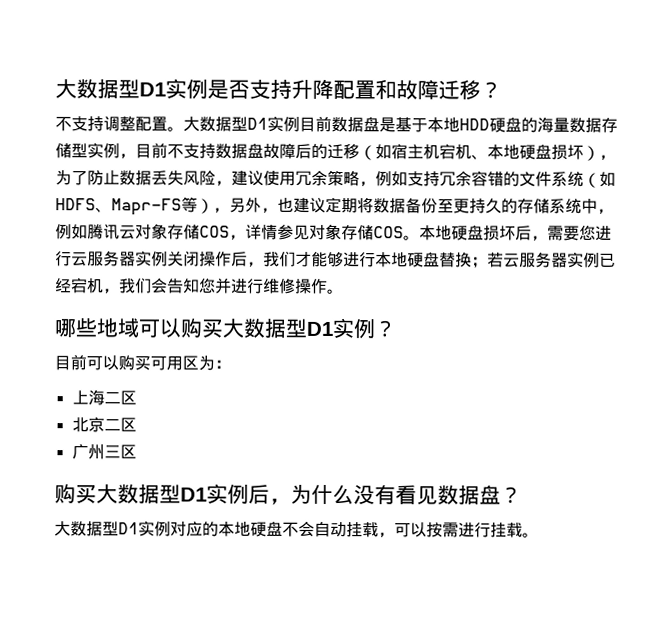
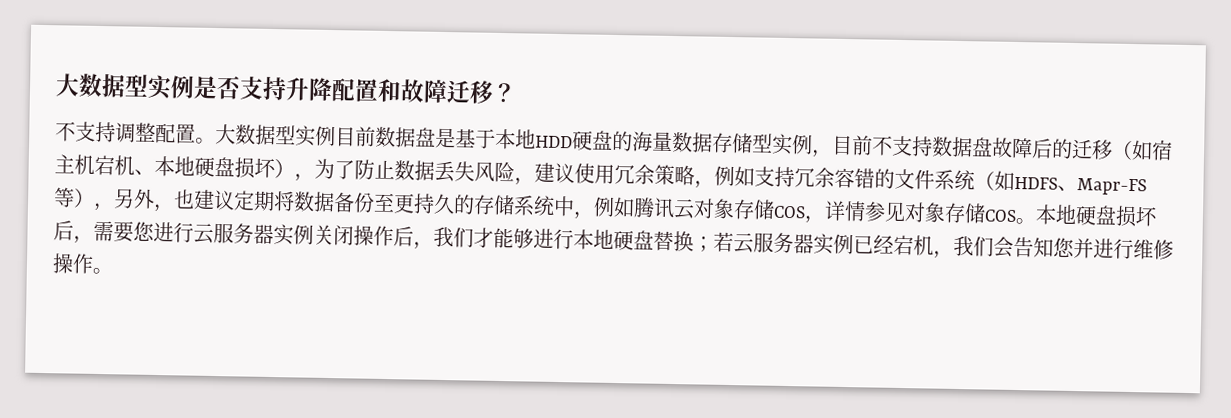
[55,79,166,99] 大数据型D1 -> [55,73,149,98] 大数据型
[247,117,268,130] D1 -> (296, 135) none
[54,317,396,340] [54,354,231,371] [71,390,137,406] [71,417,137,433] [71,444,137,460] [54,483,522,505] [54,520,539,538] // 哪些地域可以购买大数据型D1实例？ // 目前可以购买可用区为： // 上海二区 // 北京二区 // 广州三区 // 购买大数据型D1实例后，为什么没有看见数据盘？ // 大数据型D1实例对应的本地硬盘不会自动挂载，可以按需进行挂载。 -> (113, 271) none

